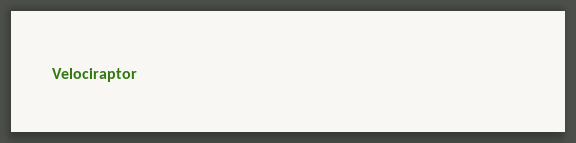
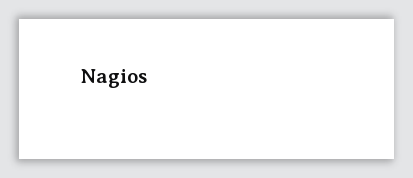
[52,68,137,82] Velociraptor -> [80,69,147,88] Nagios

